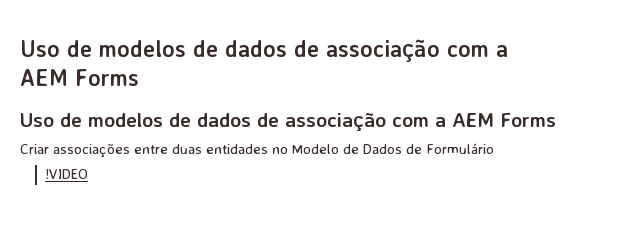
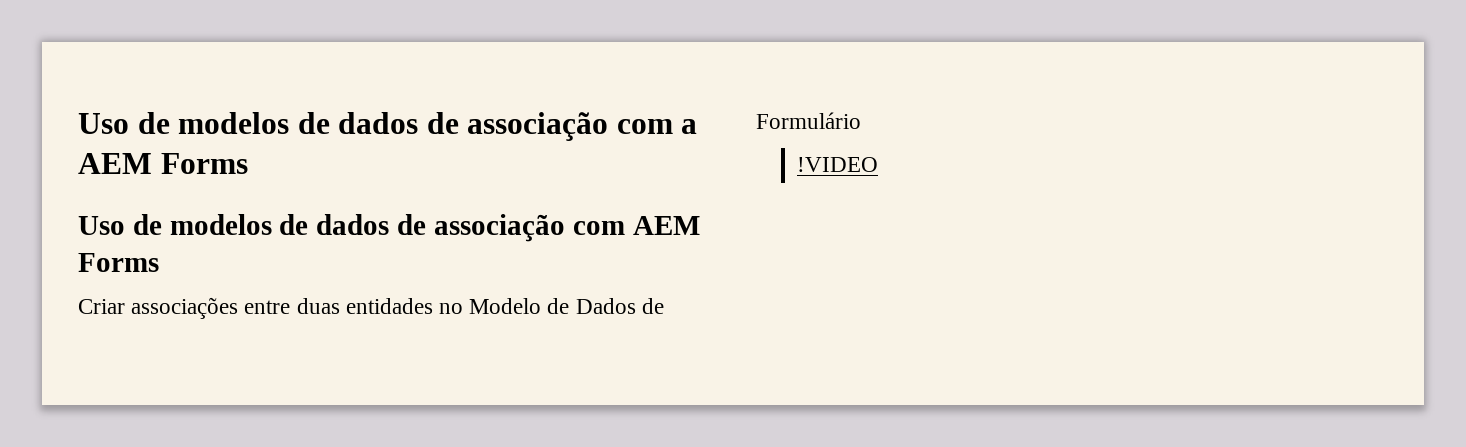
[435,117,446,127] a -> (625, 228) none

